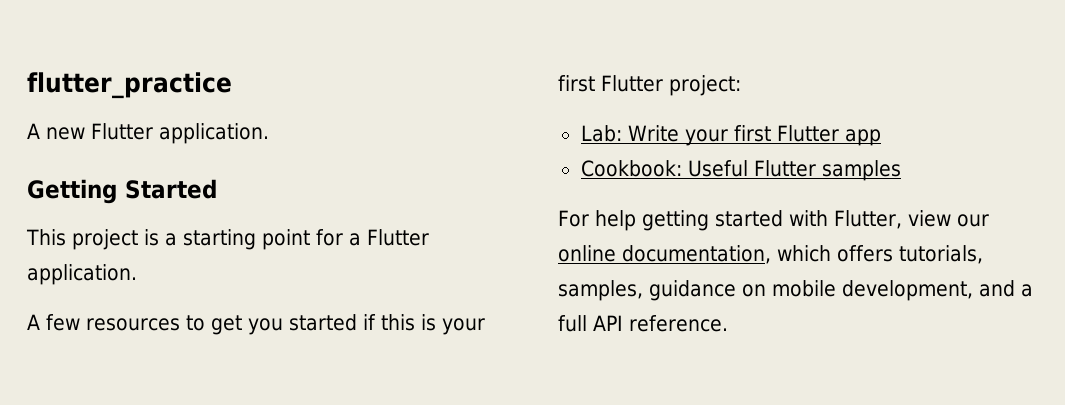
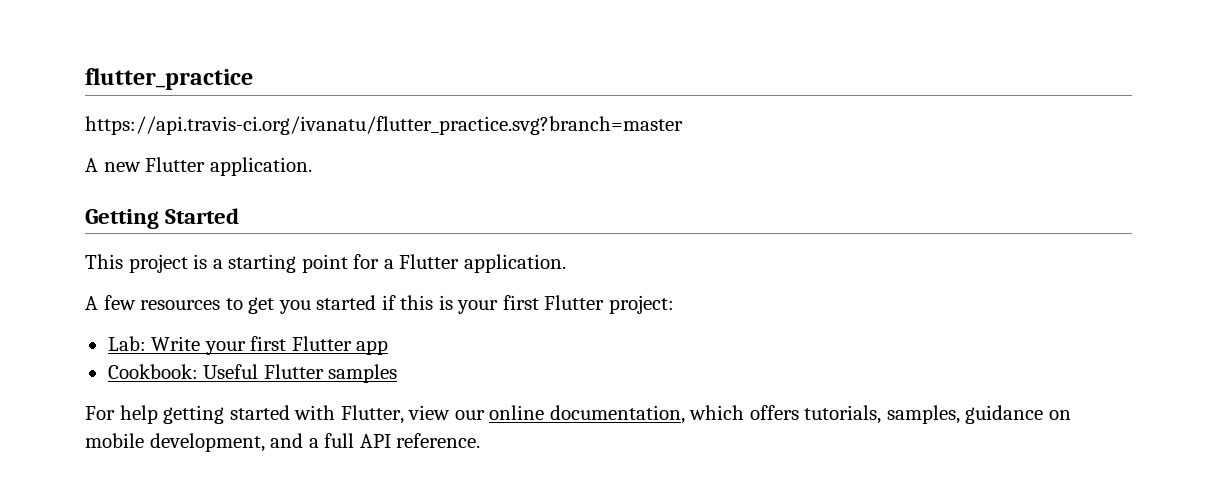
(232, 85) none -> [85,116,683,135] // https://api.travis-ci.org/ivanatu/flutter_practice.svg?branch=master

